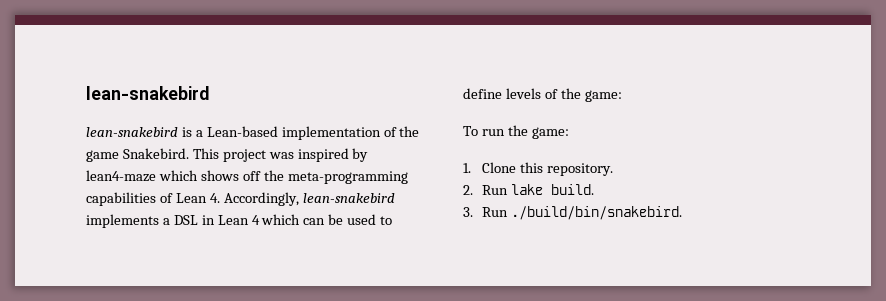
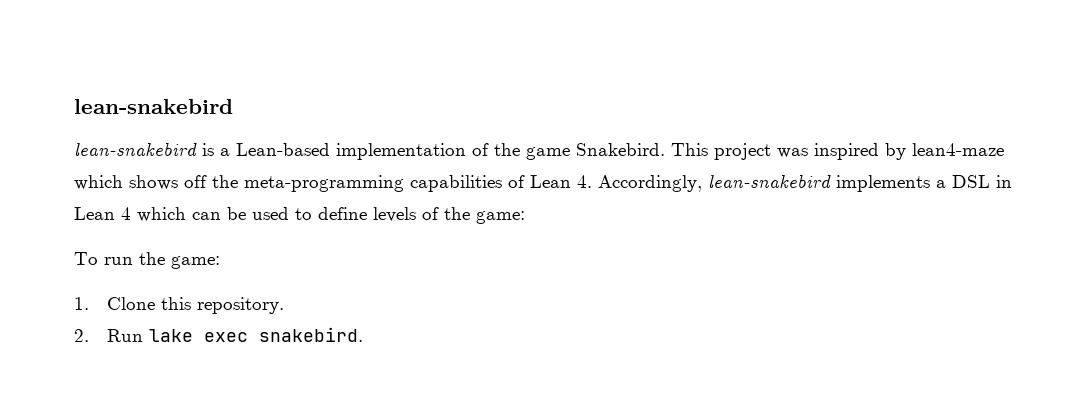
[550,184,594,195] [463,206,682,220] build. // 3. Run ./build/bin/snakebird. -> [204,327,364,342] exec snakebird.

